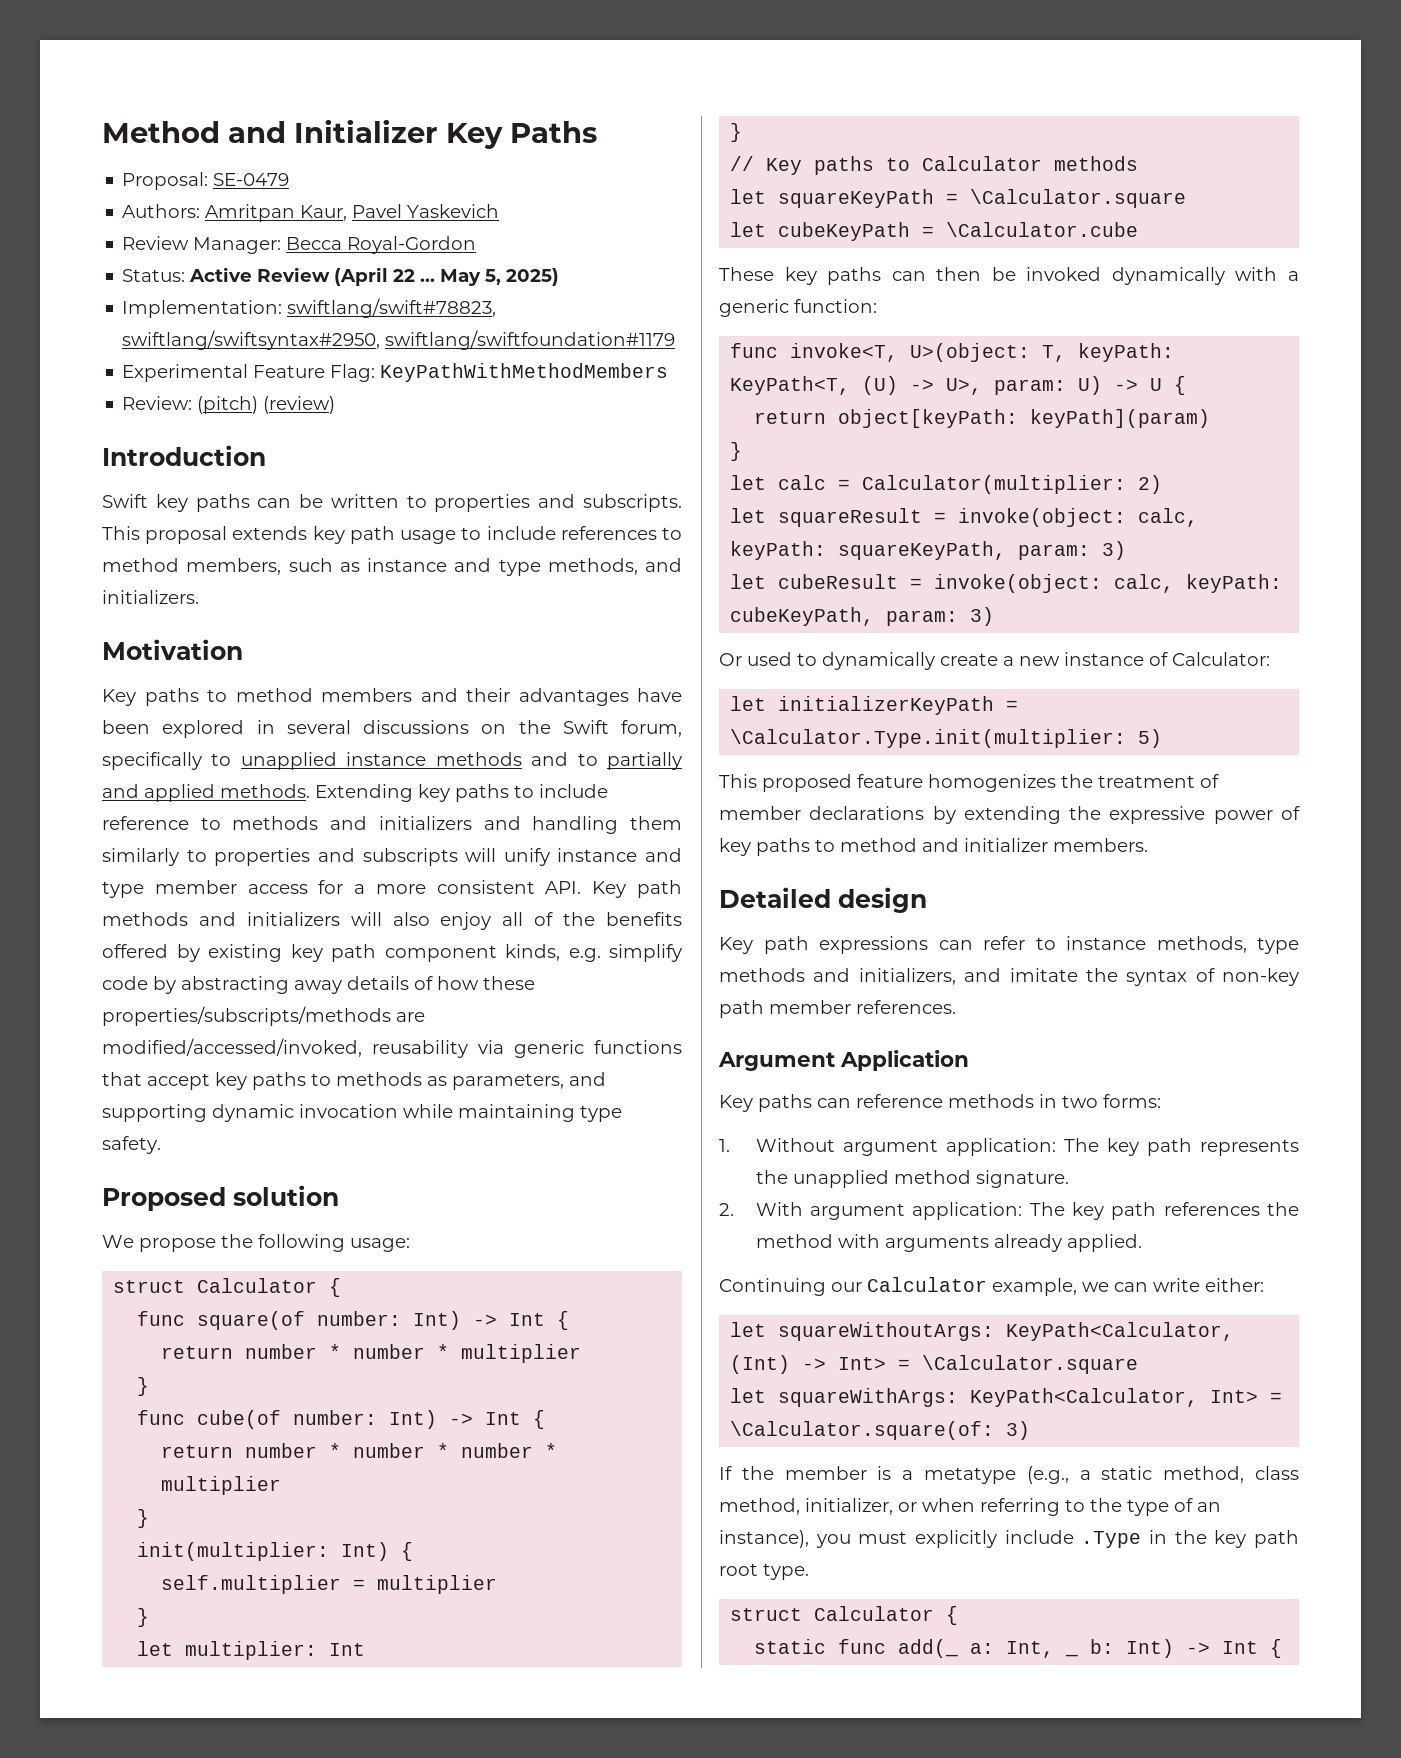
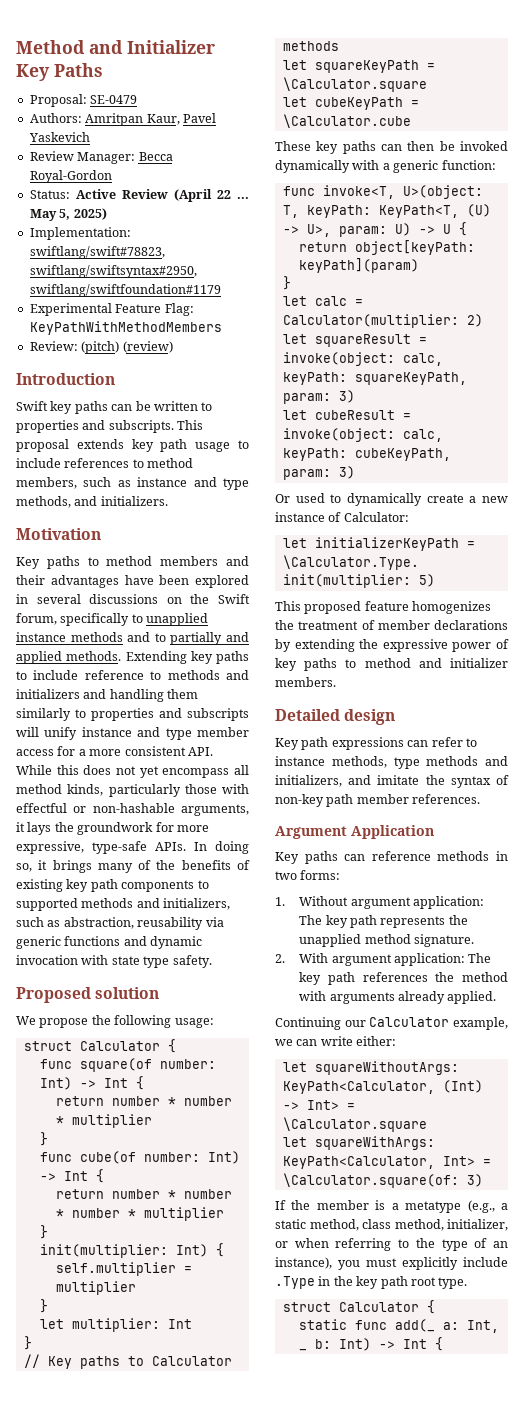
[592,880,682,898] [102,912,524,930] Key path methods and initializers will also enjoy all -> [16,765,249,778] [16,784,249,797] [16,803,250,816] [16,822,209,835] [16,841,249,854] [16,860,133,873] While this does not yet encompass all method kinds, particularly those with effectful or non-hashable arguments, it lays the groundwork for more expressive, type-safe APIs. In doing so, it brings many
[102,944,200,962] offered by -> [237,860,250,870] of
[384,944,682,962] [102,976,535,994] [102,1006,425,1026] [102,1038,682,1058] [102,1072,606,1090] [102,1104,575,1122] component kinds, e.g. simplify code by abstracting away details of how these properties/subscripts/methods are modified/accessed/invoked, reusability via generic functions that accept key paths to methods as parameters, and supporting dynamic invocation while maintaining -> [121,880,209,892] [16,898,231,911] [16,917,224,930] [16,936,203,949] [16,955,140,965] components to supported methods and initializers, such as abstraction, reusability via generic functions and dynamic invocation with state

